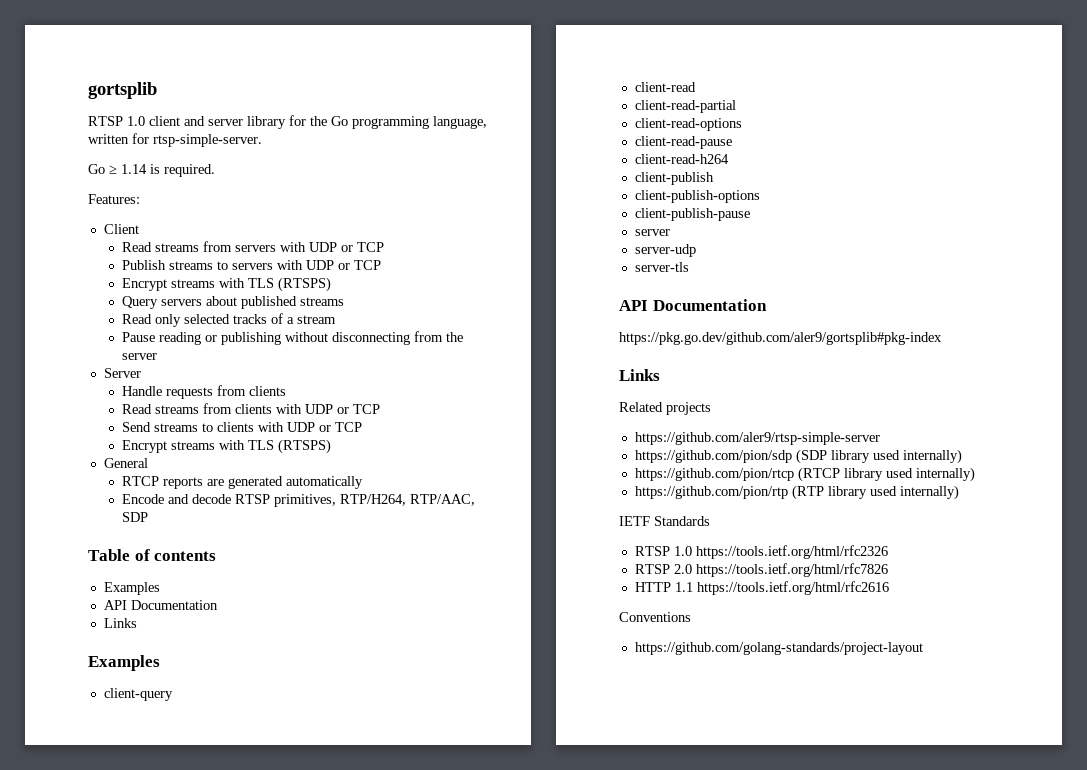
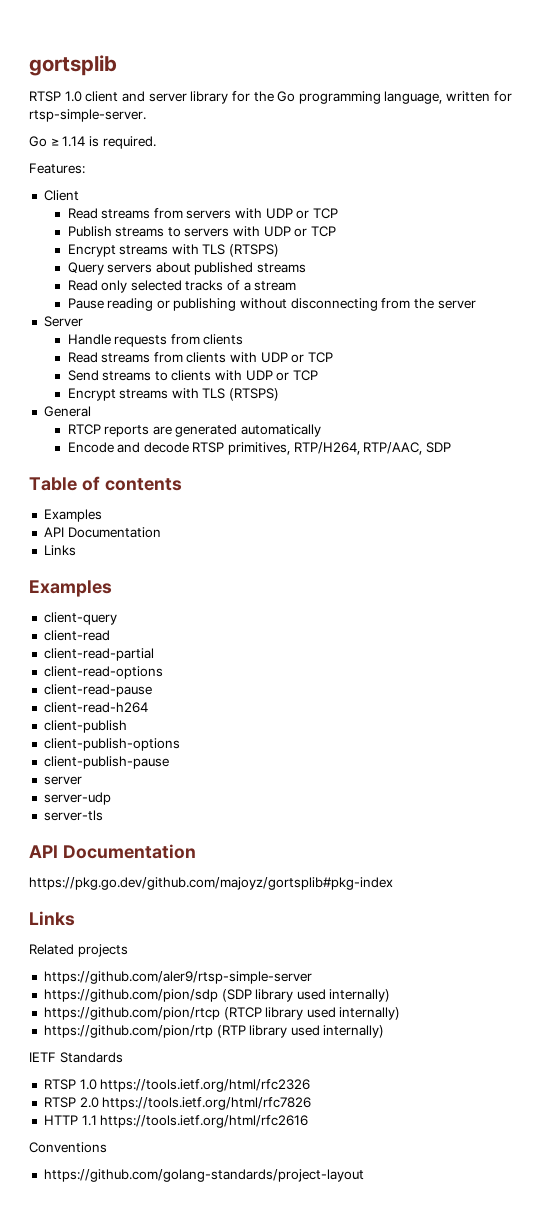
[619,332,942,345] https://pkg.go.dev/github.com/aler9/gortsplib#pkg-index -> [29,877,393,890] https://pkg.go.dev/github.com/majoyz/gortsplib#pkg-index

